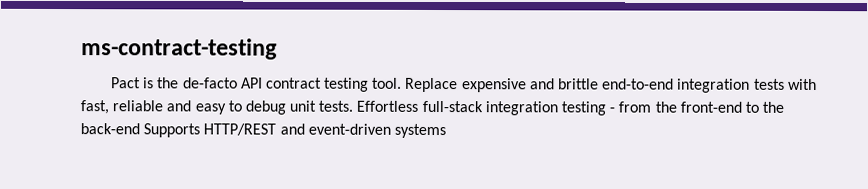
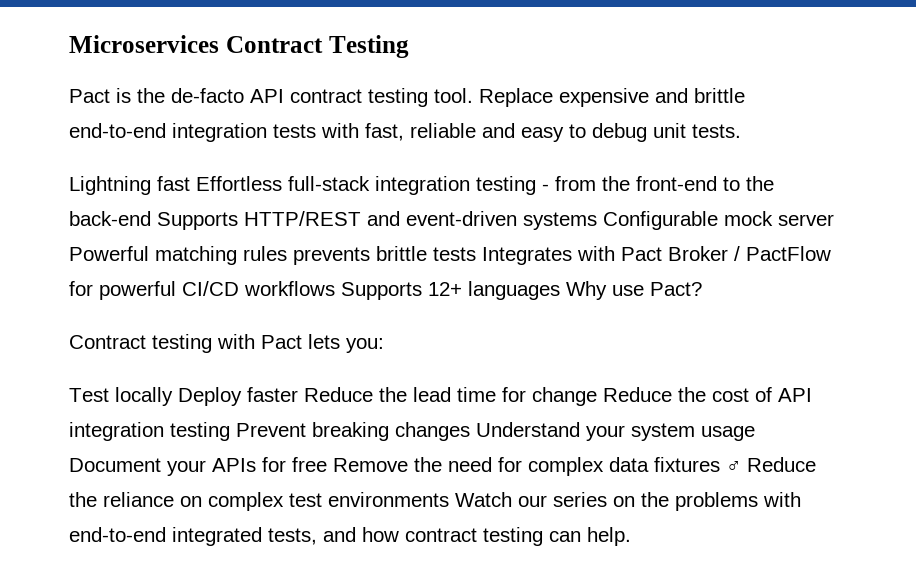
[81,38,278,60] ms-contract-testing -> [69,35,409,58] Microservices Contract Testing
(354, 106) none -> [69,176,190,195] // Lightning fast
(446, 131) none -> [603,211,834,230] [69,246,831,265] [69,281,702,300] [69,334,384,353] [69,387,812,406] [69,422,755,441] [69,457,816,476] [69,492,801,511] [69,527,631,546] Configurable mock server Powerful matching rules prevents brittle tests Integrates with Pact Broker / PactFlow for powerful CI/CD workflows Supports 12+ languages Why use Pact? // Contract testing with Pact lets you: // Test locally Deploy faster Reduce the lead time for change Reduce the cost of API integration testing Prevent breaking changes Understand your system usage Document your APIs for free Remove the need for complex data fixtures ♂ Reduce the reliance on complex test environments Watch our series on the problems with end-to-end integrated tests, and how contract testing can help.

